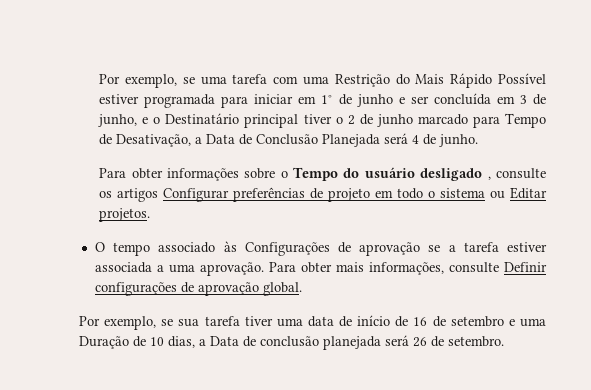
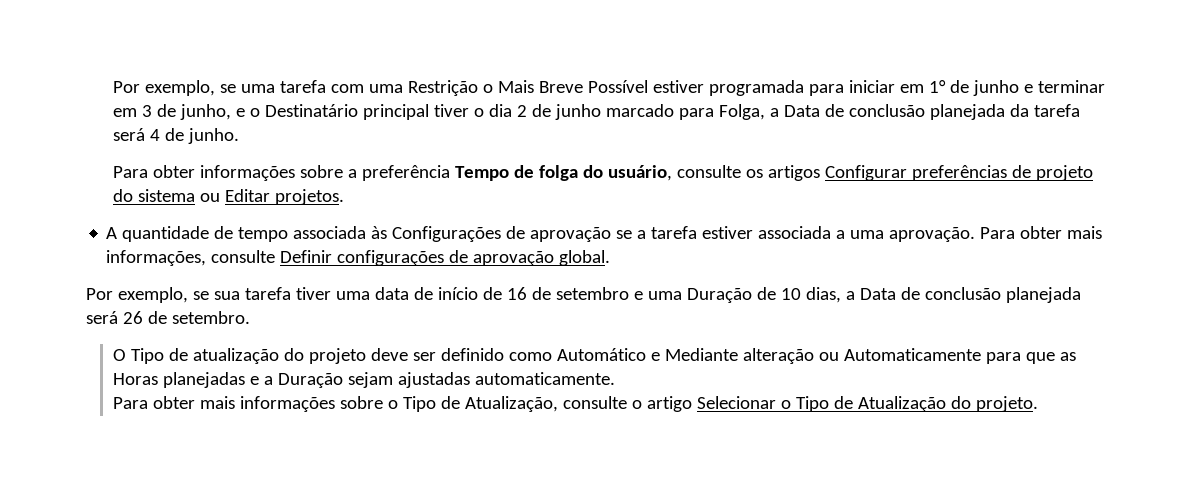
[395,73,493,88] do Mais Rápido -> [483,80,584,93] o Mais Breve
[410,93,491,105] ser concluída -> [1037,80,1105,93] terminar
(343, 120) none -> [489,104,513,117] dia
[505,113,547,128] [99,134,381,147] Tempo de Desativação, a Data de Conclusão Planejada -> [719,104,1080,120] Folga, a Data de conclusão planejada da tarefa
[280,167,491,181] o Tempo do usuário desligado , -> [348,165,673,181] a preferência Tempo de folga do usuário,
[375,188,436,199] em todo o -> [113,189,134,202] do
[94,242,216,256] O tempo associado -> [106,226,367,242] A quantidade de tempo associada
(504, 341) none -> [113,348,1076,364] [113,372,616,388] [113,396,1038,412] // O Tipo de atualização do projeto deve ser definido como Automático e Mediante alteração ou Automaticamente para que as Horas planejadas e a Duração sejam ajustadas automaticamente. // Para obter mais informações sobre o Tipo de Atualização, consulte o artigo Selecionar o Tipo de Atualização do projeto.

